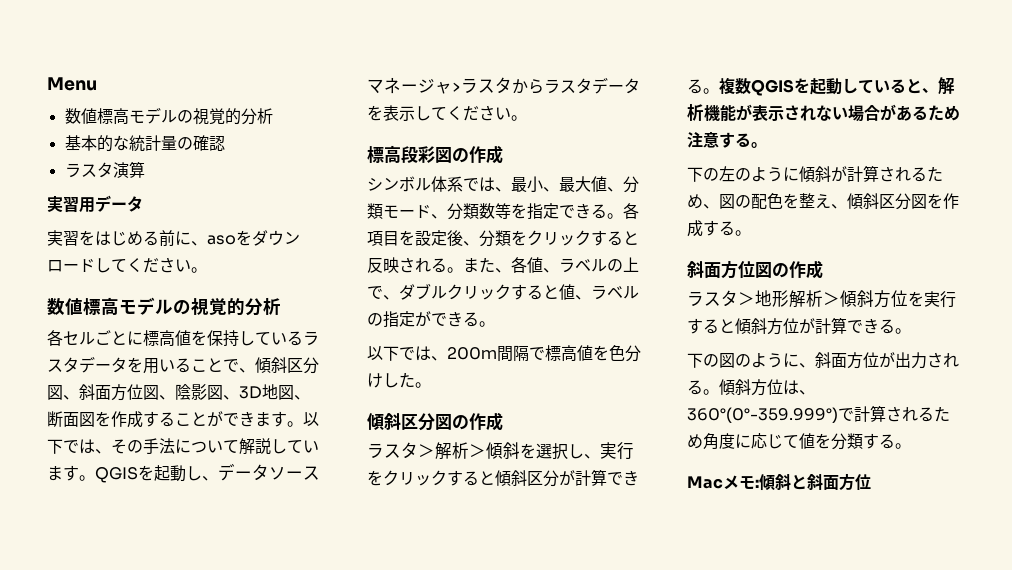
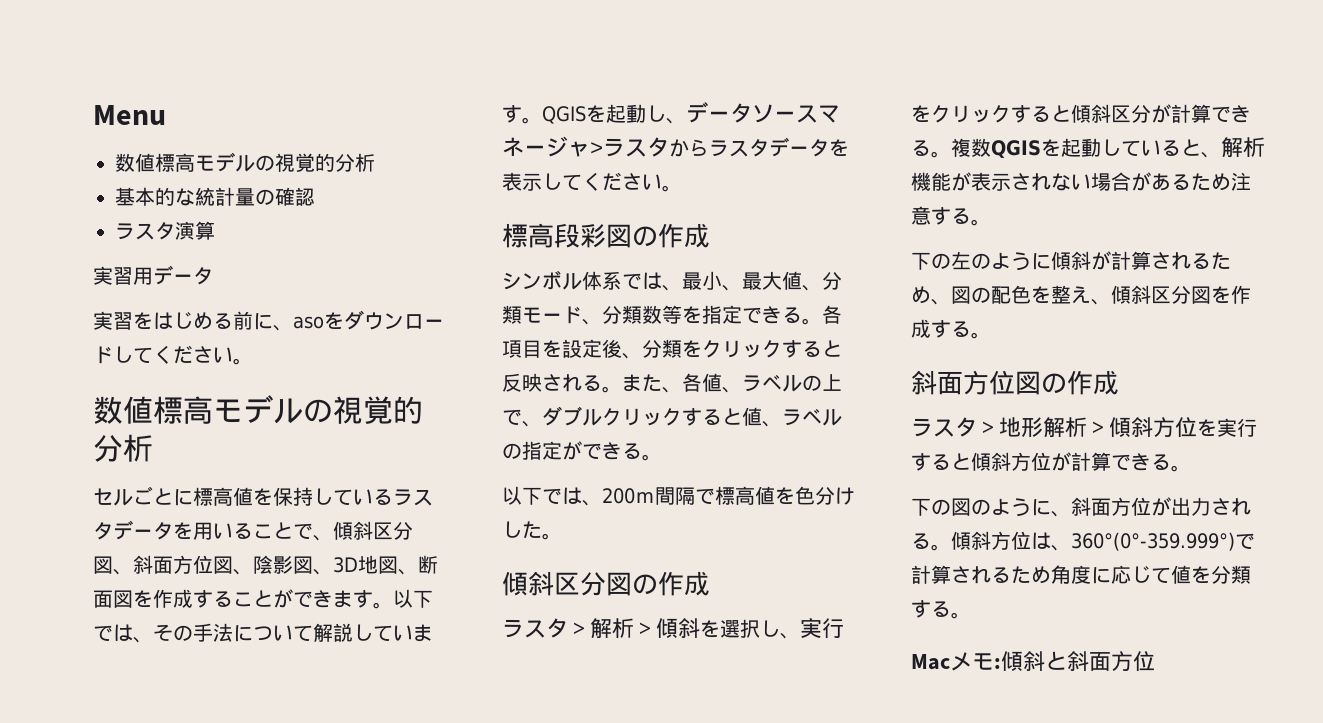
[47,330,63,346] 各 -> (153, 448) none

